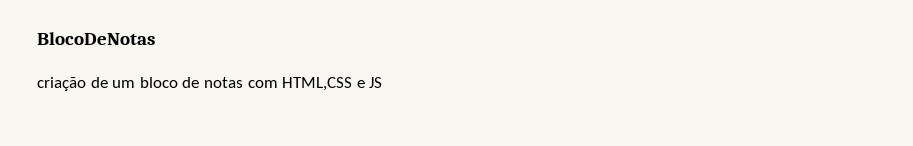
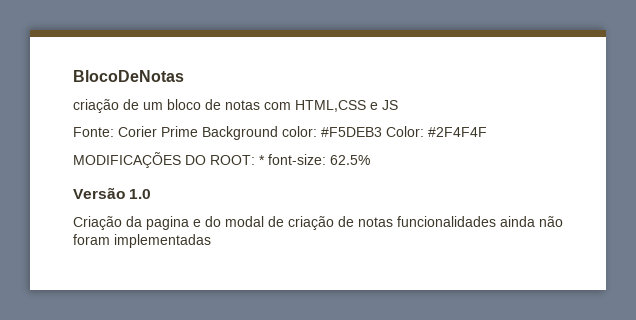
(383, 82) none -> [73,126,487,140] [73,152,370,168] [73,187,152,199] [73,216,563,230] [73,234,211,248] // Fonte: Corier Prime Background color: #F5DEB3 Color: #2F4F4F // MODIFICAÇÕES DO ROOT: * font-size: 62.5% // Versão 1.0 // Criação da pagina e do modal de criação de notas funcionalidades ainda não foram implementadas

